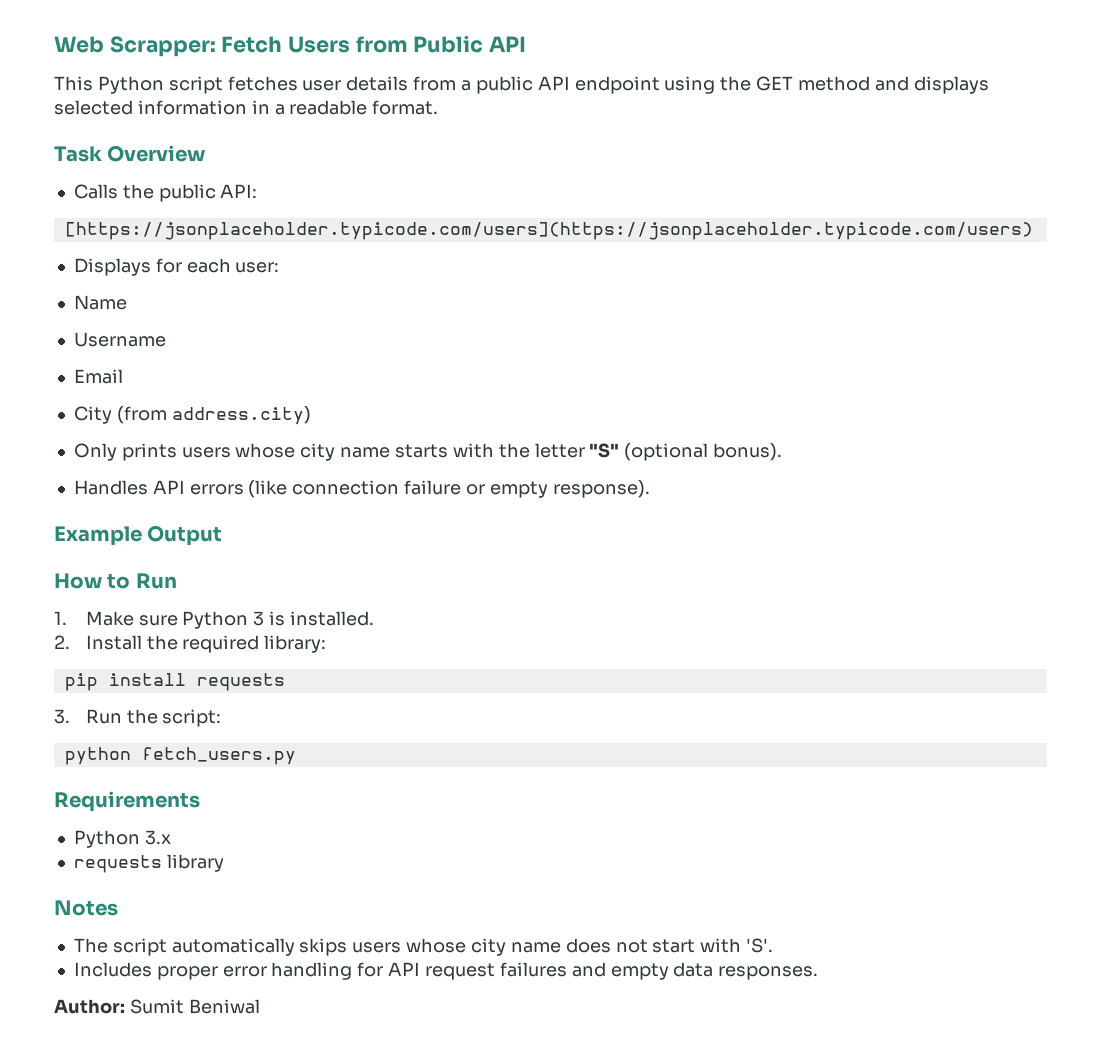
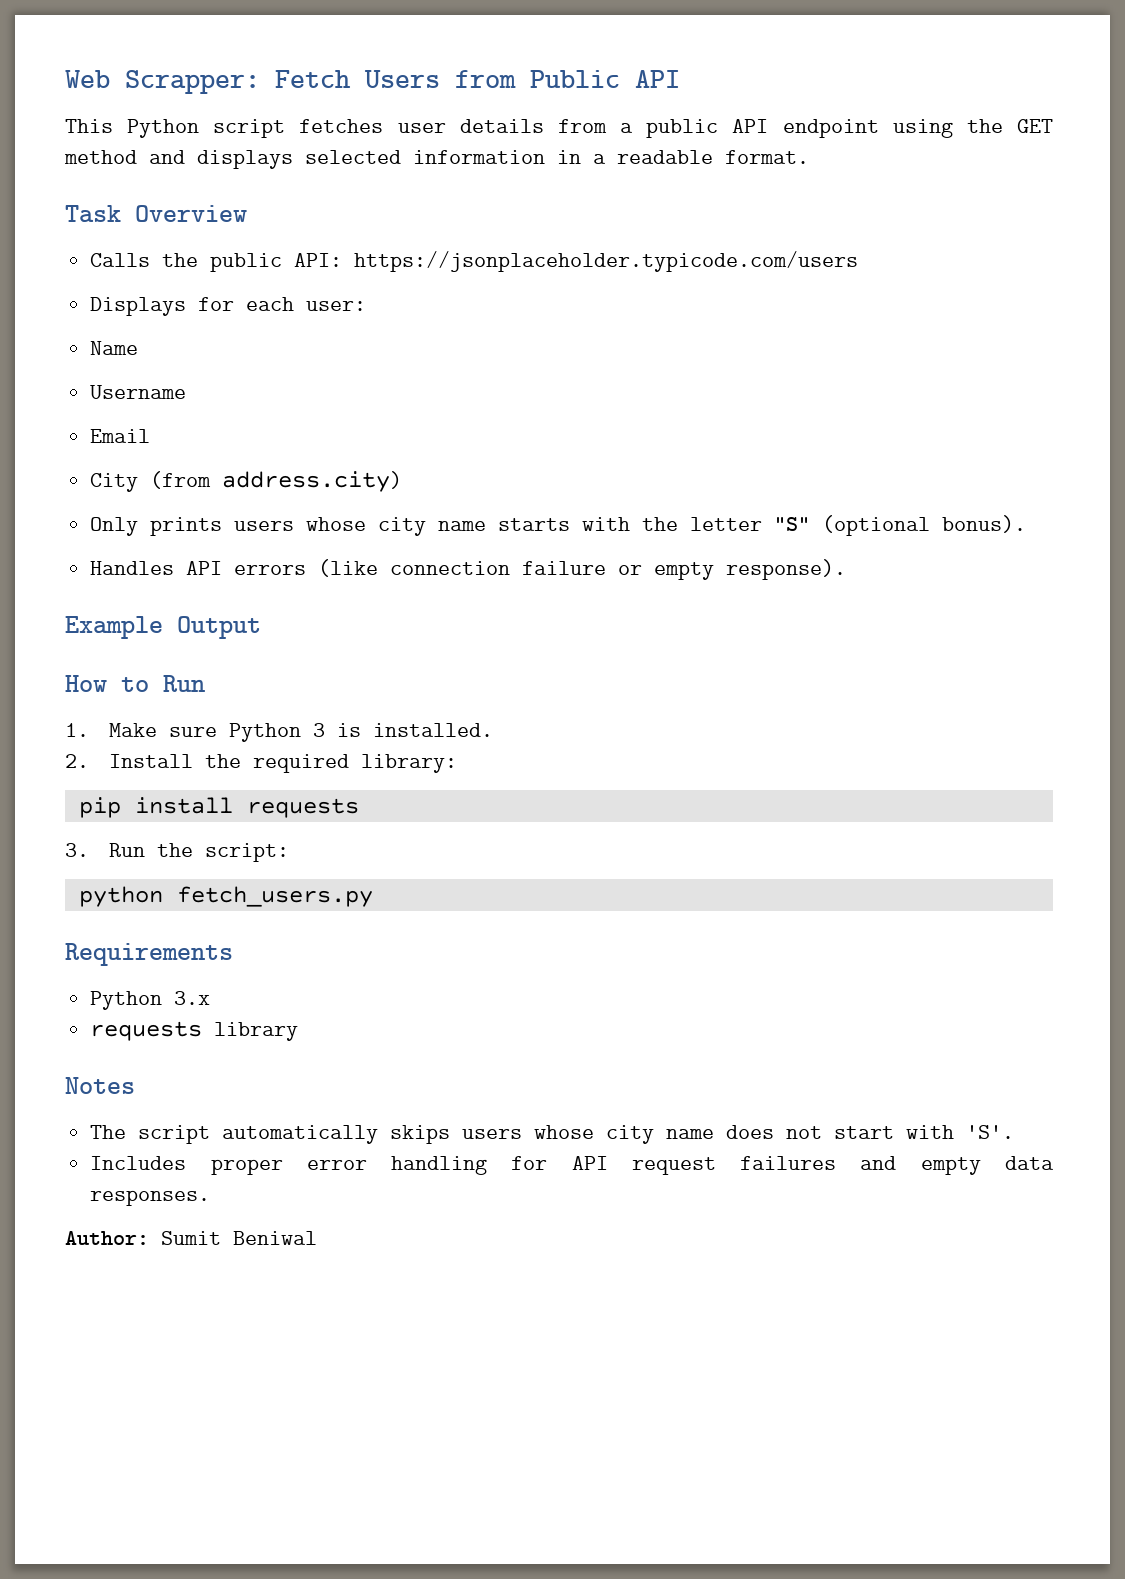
[64,222,1033,240] // [https://jsonplaceholder.typicode.com/users](https://jsonplaceholder.typicode.com/users) -> [354,251,859,272] https://jsonplaceholder.typicode.com/users

